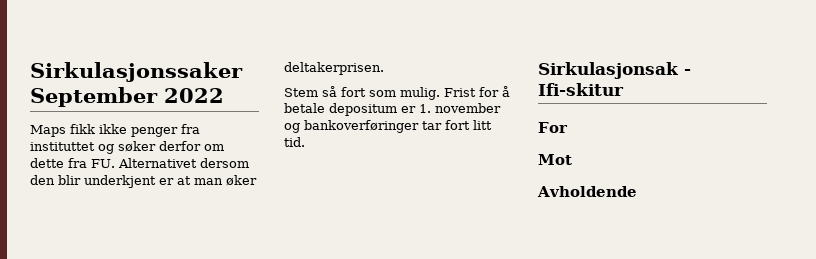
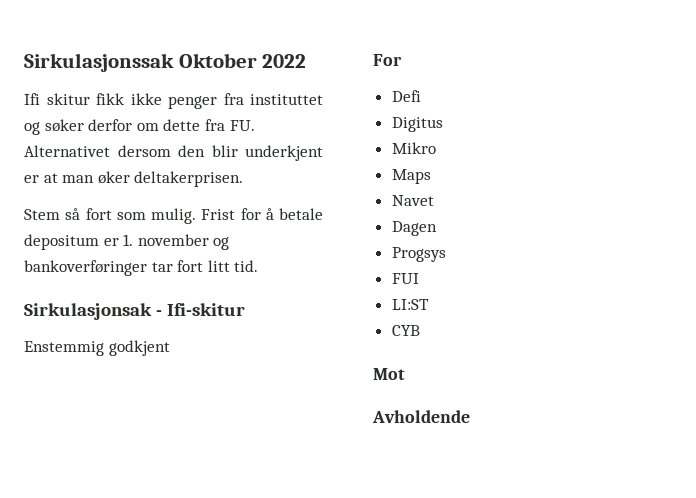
[30,62,243,82] [30,87,158,107] Sirkulasjonssaker September -> [24,53,257,72] Sirkulasjonssak Oktober
[30,125,66,137] Maps -> [24,93,90,105] Ifi skitur
(624, 89) none -> [24,340,170,356] // Enstemmig godkjent
(568, 127) none -> [391,90,421,102] [391,117,443,132] [391,142,436,154] [391,169,431,184] [391,195,434,206] [391,221,437,236] [391,247,446,262] [391,273,419,284] [391,299,429,310] [391,325,420,336] // Defi // Digitus // Mikro // Maps // Navet // Dagen // Progsys // FUI // LI:ST // CYB

